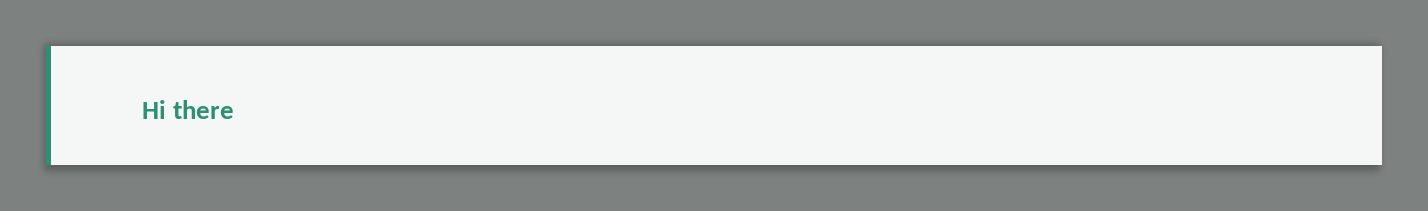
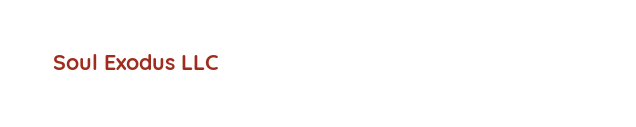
[142,100,235,119] Hi there -> [53,54,218,70] Soul Exodus LLC

